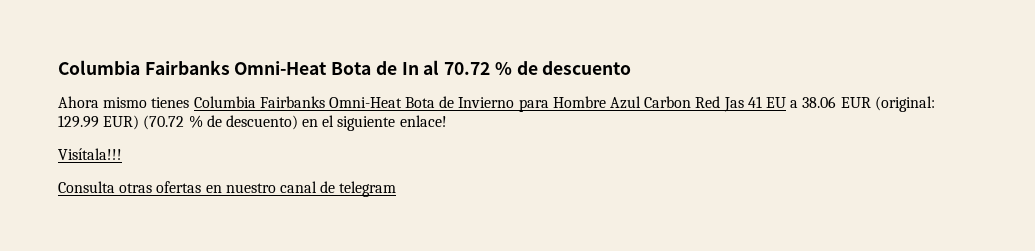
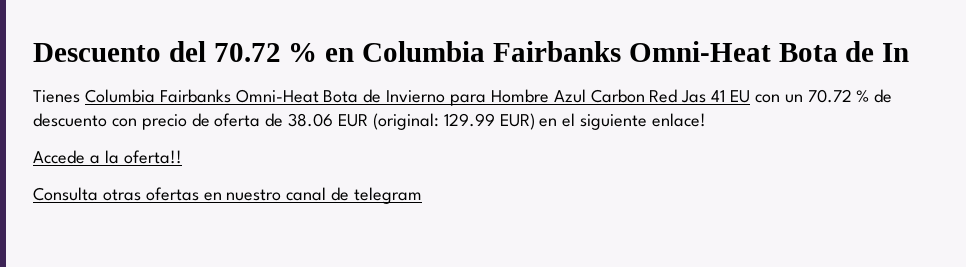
(58, 67) none -> [33,41,355,62] Descuento del 70.72 % en
[423,60,632,75] [58,96,190,108] al 70.72 % de descuento // Ahora mismo tienes -> [33,90,80,103] // Tienes
[790,100,799,108] a -> [754,89,893,103] [33,113,284,130] con un 70.72 % de descuento con precio de oferta de
[143,115,298,130] (70.72 % de descuento) -> (535, 121) none
[58,148,122,160] Visítala!!! -> [33,150,182,164] Accede a la oferta!!

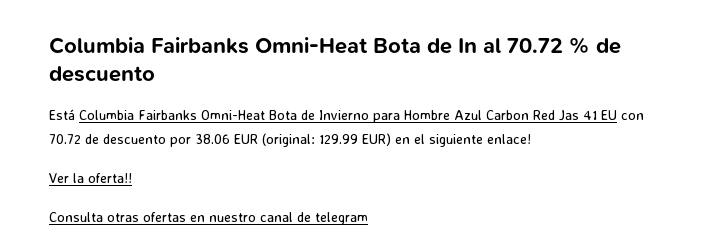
[33,41,355,62] Descuento del 70.72 % en -> (49, 45) none
[33,90,80,103] // Tienes -> [483,37,621,54] [49,66,155,82] [49,109,75,120] al 70.72 % de descuento // Está
[784,89,893,103] [33,113,284,130] un 70.72 % de descuento con precio de oferta de -> [49,134,191,147] 70.72 de descuento por
[33,150,100,164] Accede a -> [49,173,69,183] Ver

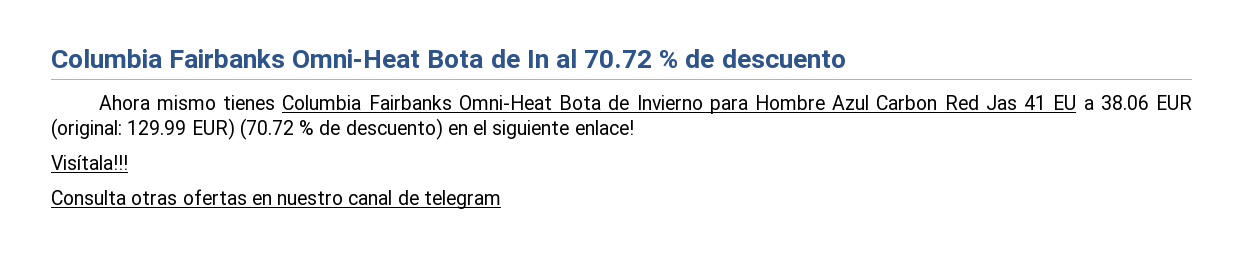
[49,109,75,120] Está -> [98,95,276,110] Ahora mismo tienes
[621,113,644,120] [49,134,191,147] con 70.72 de descuento por -> [1083,99,1094,110] a
(391, 139) none -> [239,118,443,140] (70.72 % de descuento)
[49,173,132,183] Ver la oferta!! -> [51,155,128,170] Visítala!!!

